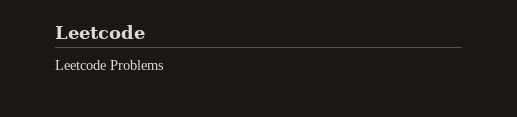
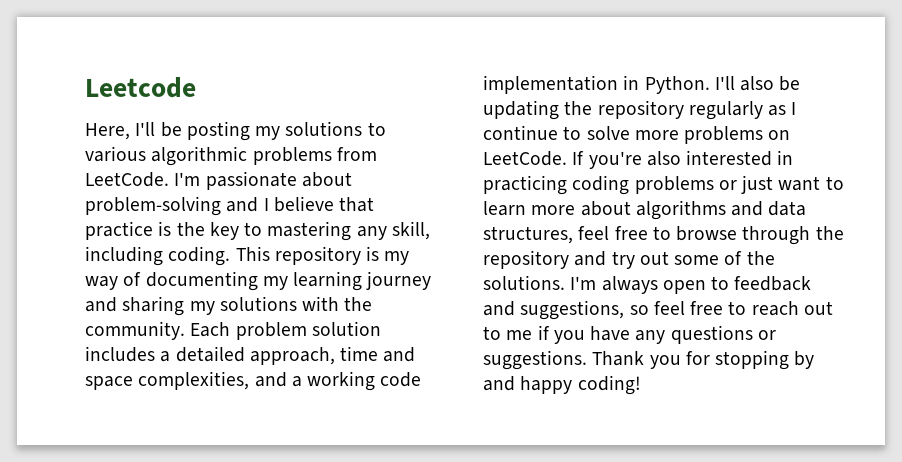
[55,60,164,70] Leetcode Problems -> [85,121,386,141] [85,146,377,166] [85,171,352,190] [85,196,375,216] [85,221,430,241] [85,246,410,266] [85,271,432,291] [85,296,373,316] [85,321,381,340] [85,346,416,365] [85,371,422,391] [483,75,801,94] [483,100,797,120] [483,125,791,144] [483,150,794,169] [483,175,844,195] [483,200,807,220] [483,226,844,245] [483,250,775,269] [483,275,812,294] [483,300,833,320] [483,325,776,344] [483,350,815,370] [483,375,641,395] Here, I'll be posting my solutions to various algorithmic problems from LeetCode. I'm passionate about problem-solving and I believe that practice is the key to mastering any skill, including coding. This repository is my way of documenting my learning journey and sharing my solutions with the community. Each problem solution includes a detailed approach, time and space complexities, and a working code implementation in Python. I'll also be updating the repository regularly as I continue to solve more problems on LeetCode. If you're also interested in practicing coding problems or just want to learn more about algorithms and data structures, feel free to browse through the repository and try out some of the solutions. I'm always open to feedback and suggestions, so feel free to reach out to me if you have any questions or suggestions. Thank you for stopping by and happy coding!

